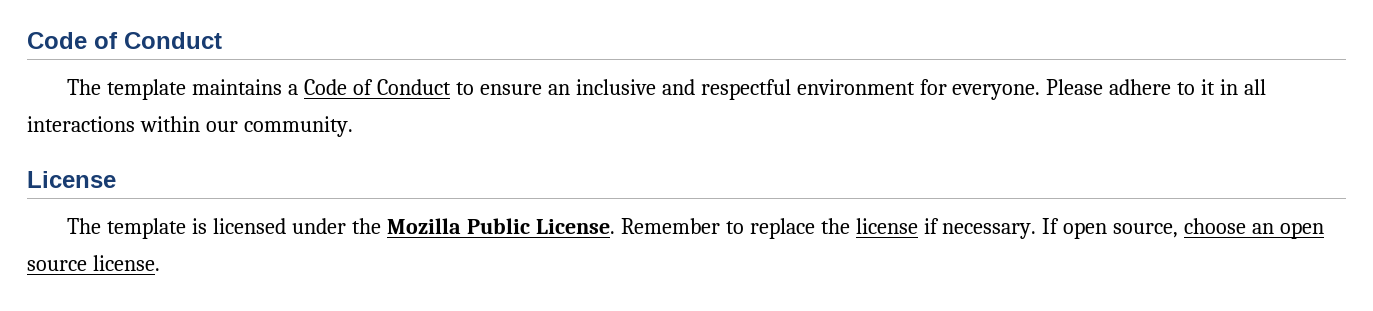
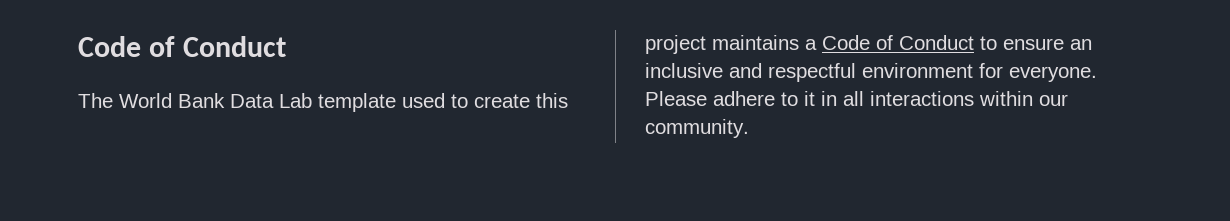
[107,79,187,100] template -> [119,93,568,112] [645,35,706,54] World Bank Data Lab template used to create this project
[27,171,116,188] [67,218,1325,239] [27,255,160,271] // License // The template is licensed under the Mozilla Public License. Remember to replace the license if necessary. If open source, choose an open source license. -> (749, 128) none

